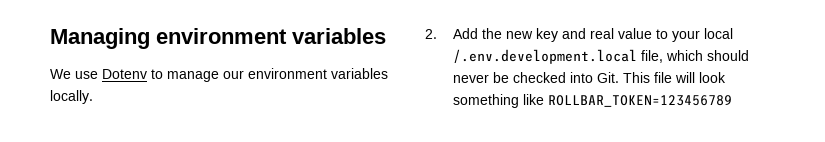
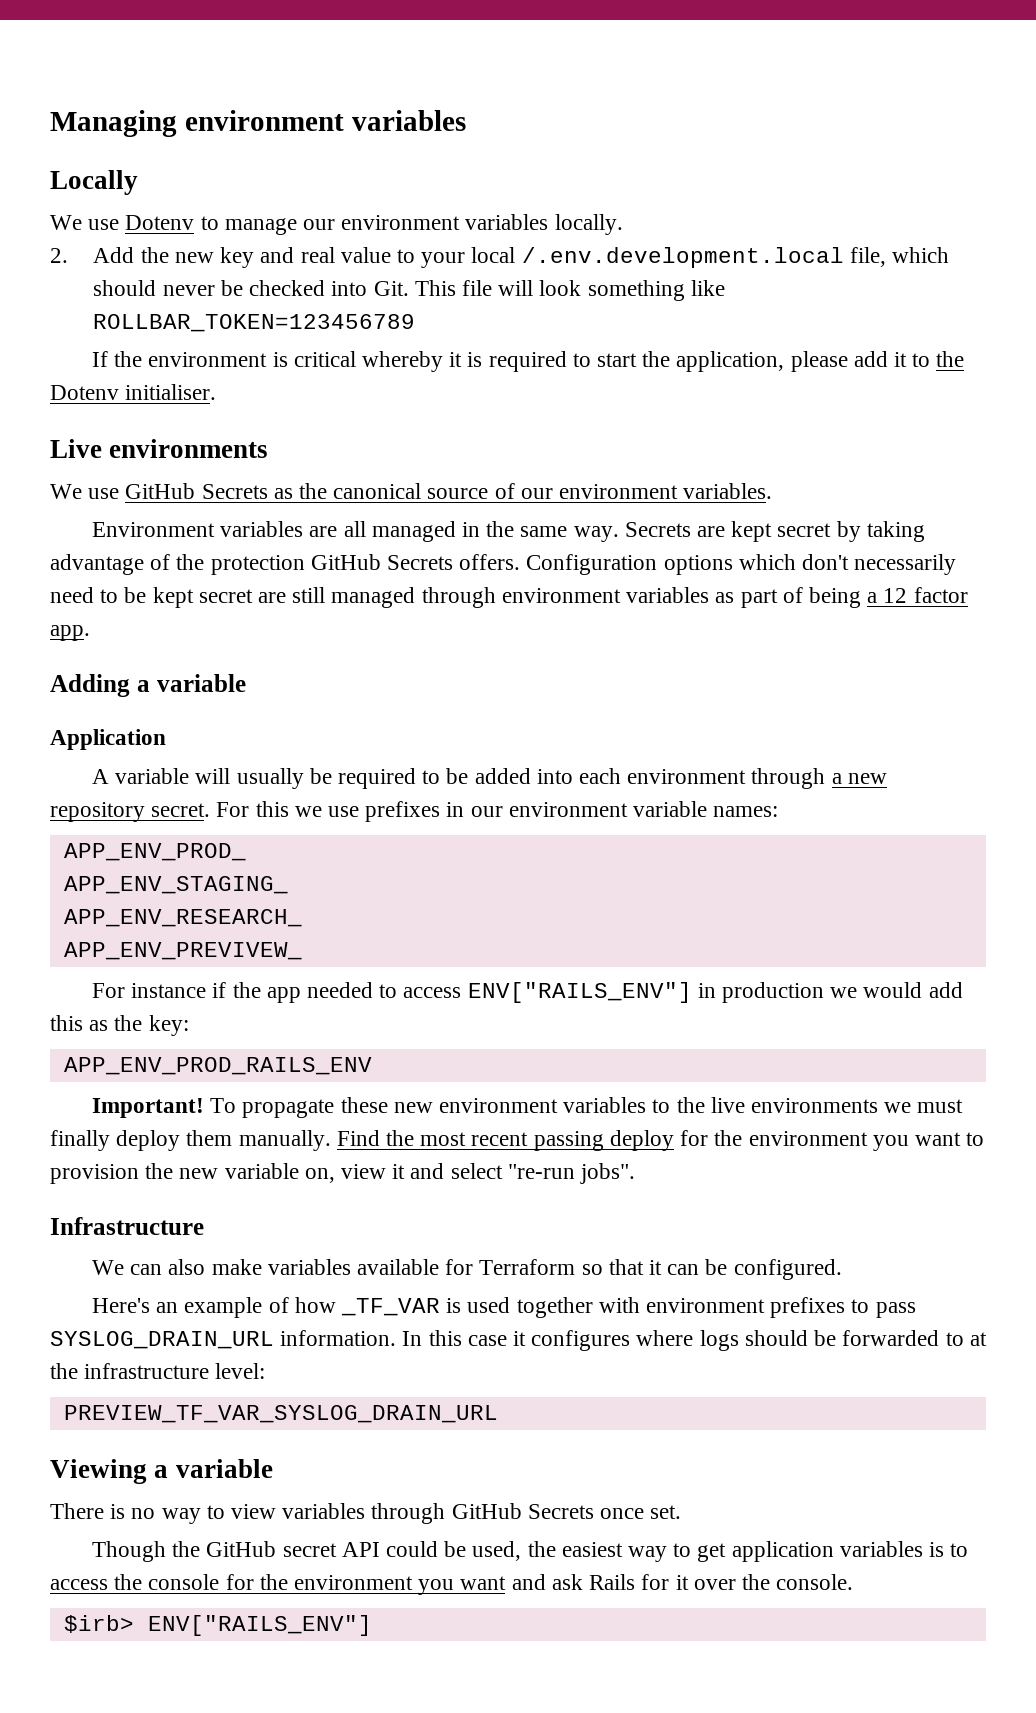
(386, 36) none -> [50,170,138,195] // Locally
(732, 101) none -> [91,351,965,372] [50,384,217,400] [50,439,269,458] [50,483,773,499] [91,521,925,542] [50,554,957,575] [50,587,968,608] [50,625,90,641] [50,674,246,697] [50,729,166,750] [91,768,887,789] [50,801,779,822] [63,843,246,861] [63,876,288,894] [63,909,302,927] [63,942,302,960] [91,982,963,1003] [50,1015,189,1036] [63,1057,372,1075] [91,1097,964,1118] [50,1130,985,1151] [50,1163,636,1184] [50,1217,204,1235] [91,1259,842,1280] [91,1297,916,1318] [50,1330,987,1351] [50,1363,266,1379] [63,1405,498,1423] [50,1459,273,1484] [50,1503,682,1524] [91,1541,969,1562] [50,1574,854,1595] [63,1615,372,1636] // If the environment is critical whereby it is required to start the application, please add it to the Dotenv initialiser. // Live environments // We use GitHub Secrets as the canonical source of our environment variables. // Environment variables are all managed in the same way. Secrets are kept secret by taking advantage of the protection GitHub Secrets offers. Configuration options which don't necessarily need to be kept secret are still managed through environment variables as part of being a 12 factor app. // Adding a variable // Application // A variable will usually be required to be added into each environment through a new repository secret. For this we use prefixes in our environment variable names: // APP_ENV_PROD_ // APP_ENV_STAGING_ // APP_ENV_RESEARCH_ // APP_ENV_PREVIVEW_ // For instance if the app needed to access ENV["RAILS_ENV"] in production we would add this as the key: // APP_ENV_PROD_RAILS_ENV // Important! To propagate these new environment variables to the live environments we must finally deploy them manually. Find the most recent passing deploy for the environment you want to provision the new variable on, view it and select "re-run jobs". // Infrastructure // We can also make variables available for Terraform so that it can be configured. // Here's an example of how _TF_VAR is used together with environment prefixes to pass SYSLOG_DRAIN_URL information. In this case it configures where logs should be forwarded to at the infrastructure level: // PREVIEW_TF_VAR_SYSLOG_DRAIN_URL // Viewing a variable // There is no way to view variables through GitHub Secrets once set. // Though the GitHub secret API could be used, the easiest way to get application variables is to access the console for the environment you want and ask Rails for it over the console. // $irb> ENV["RAILS_ENV"]

